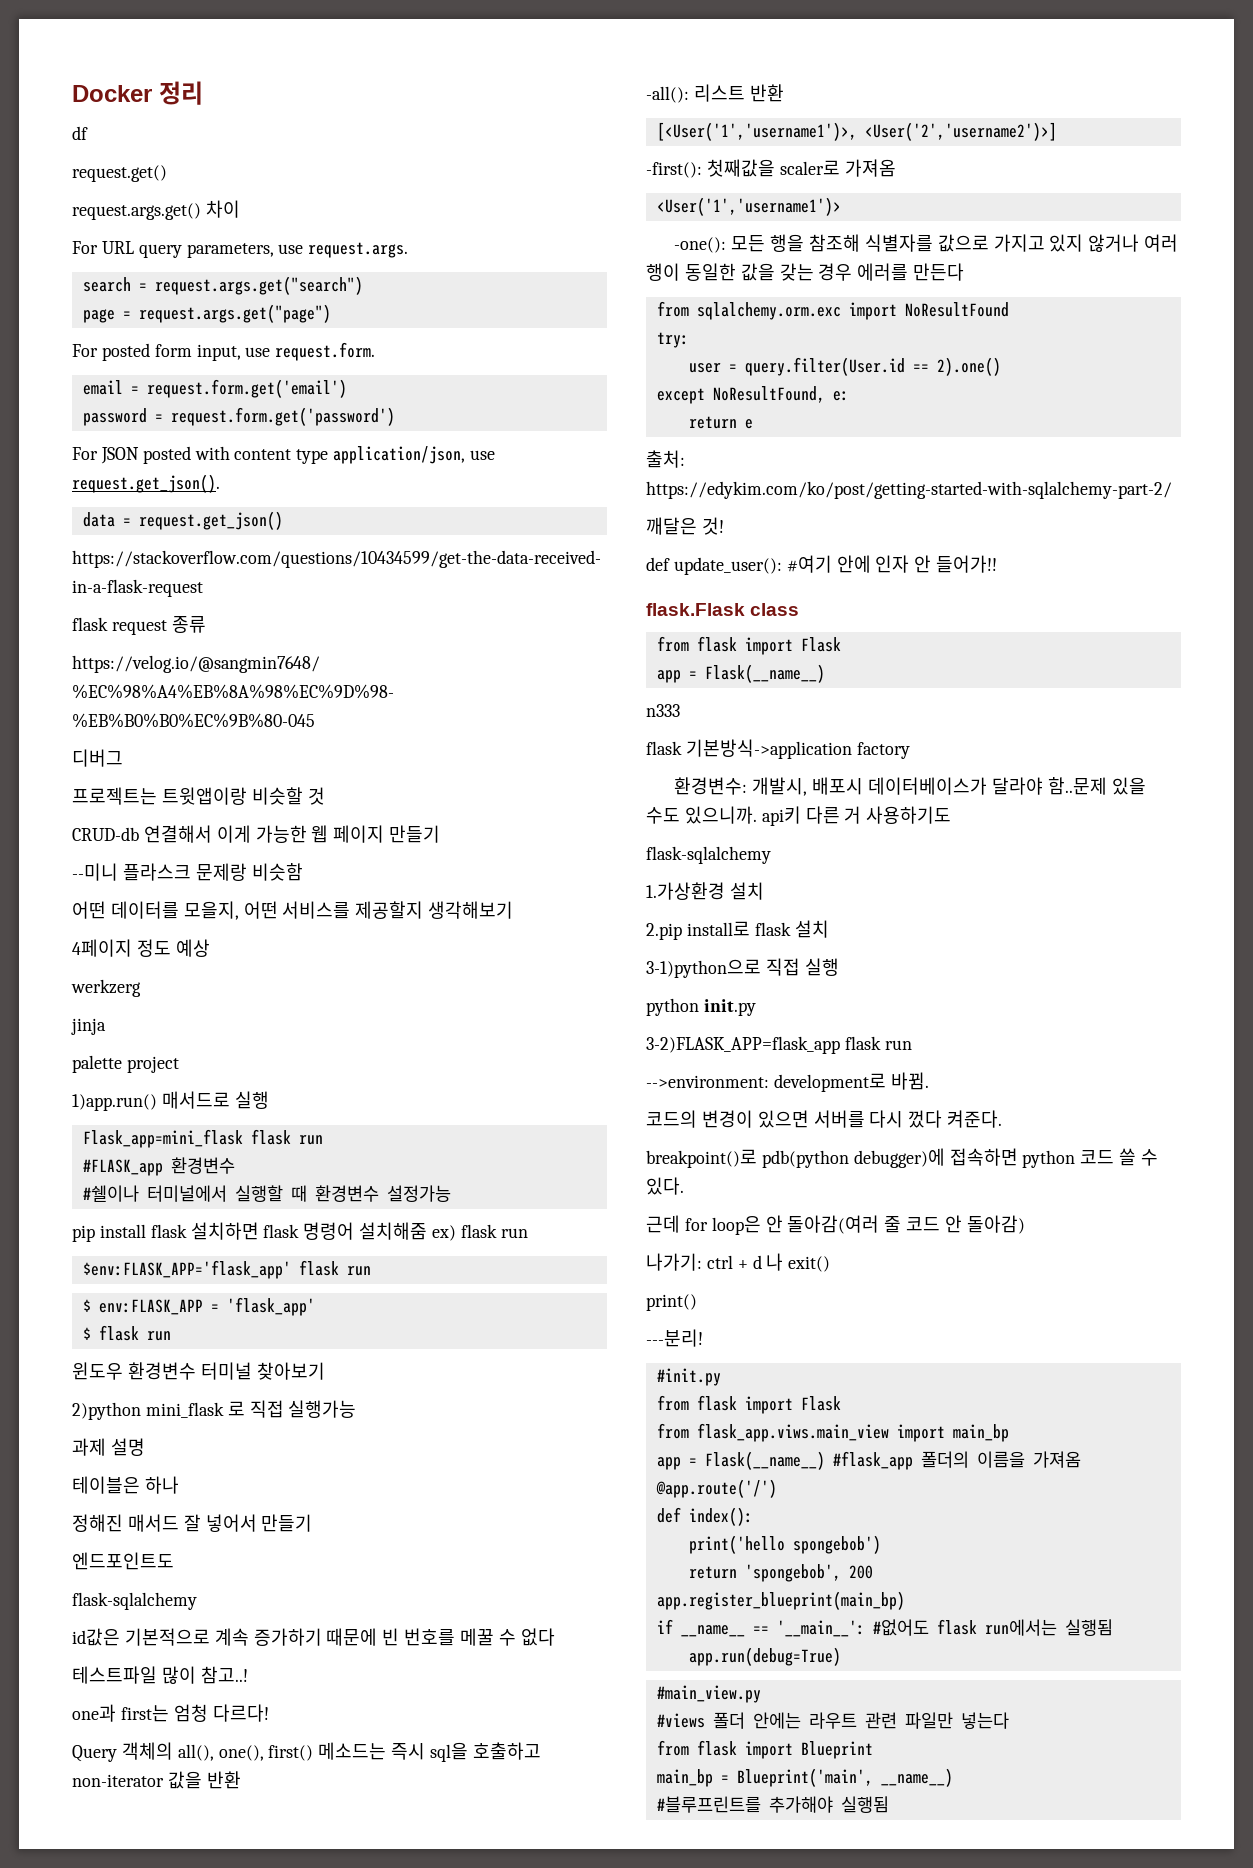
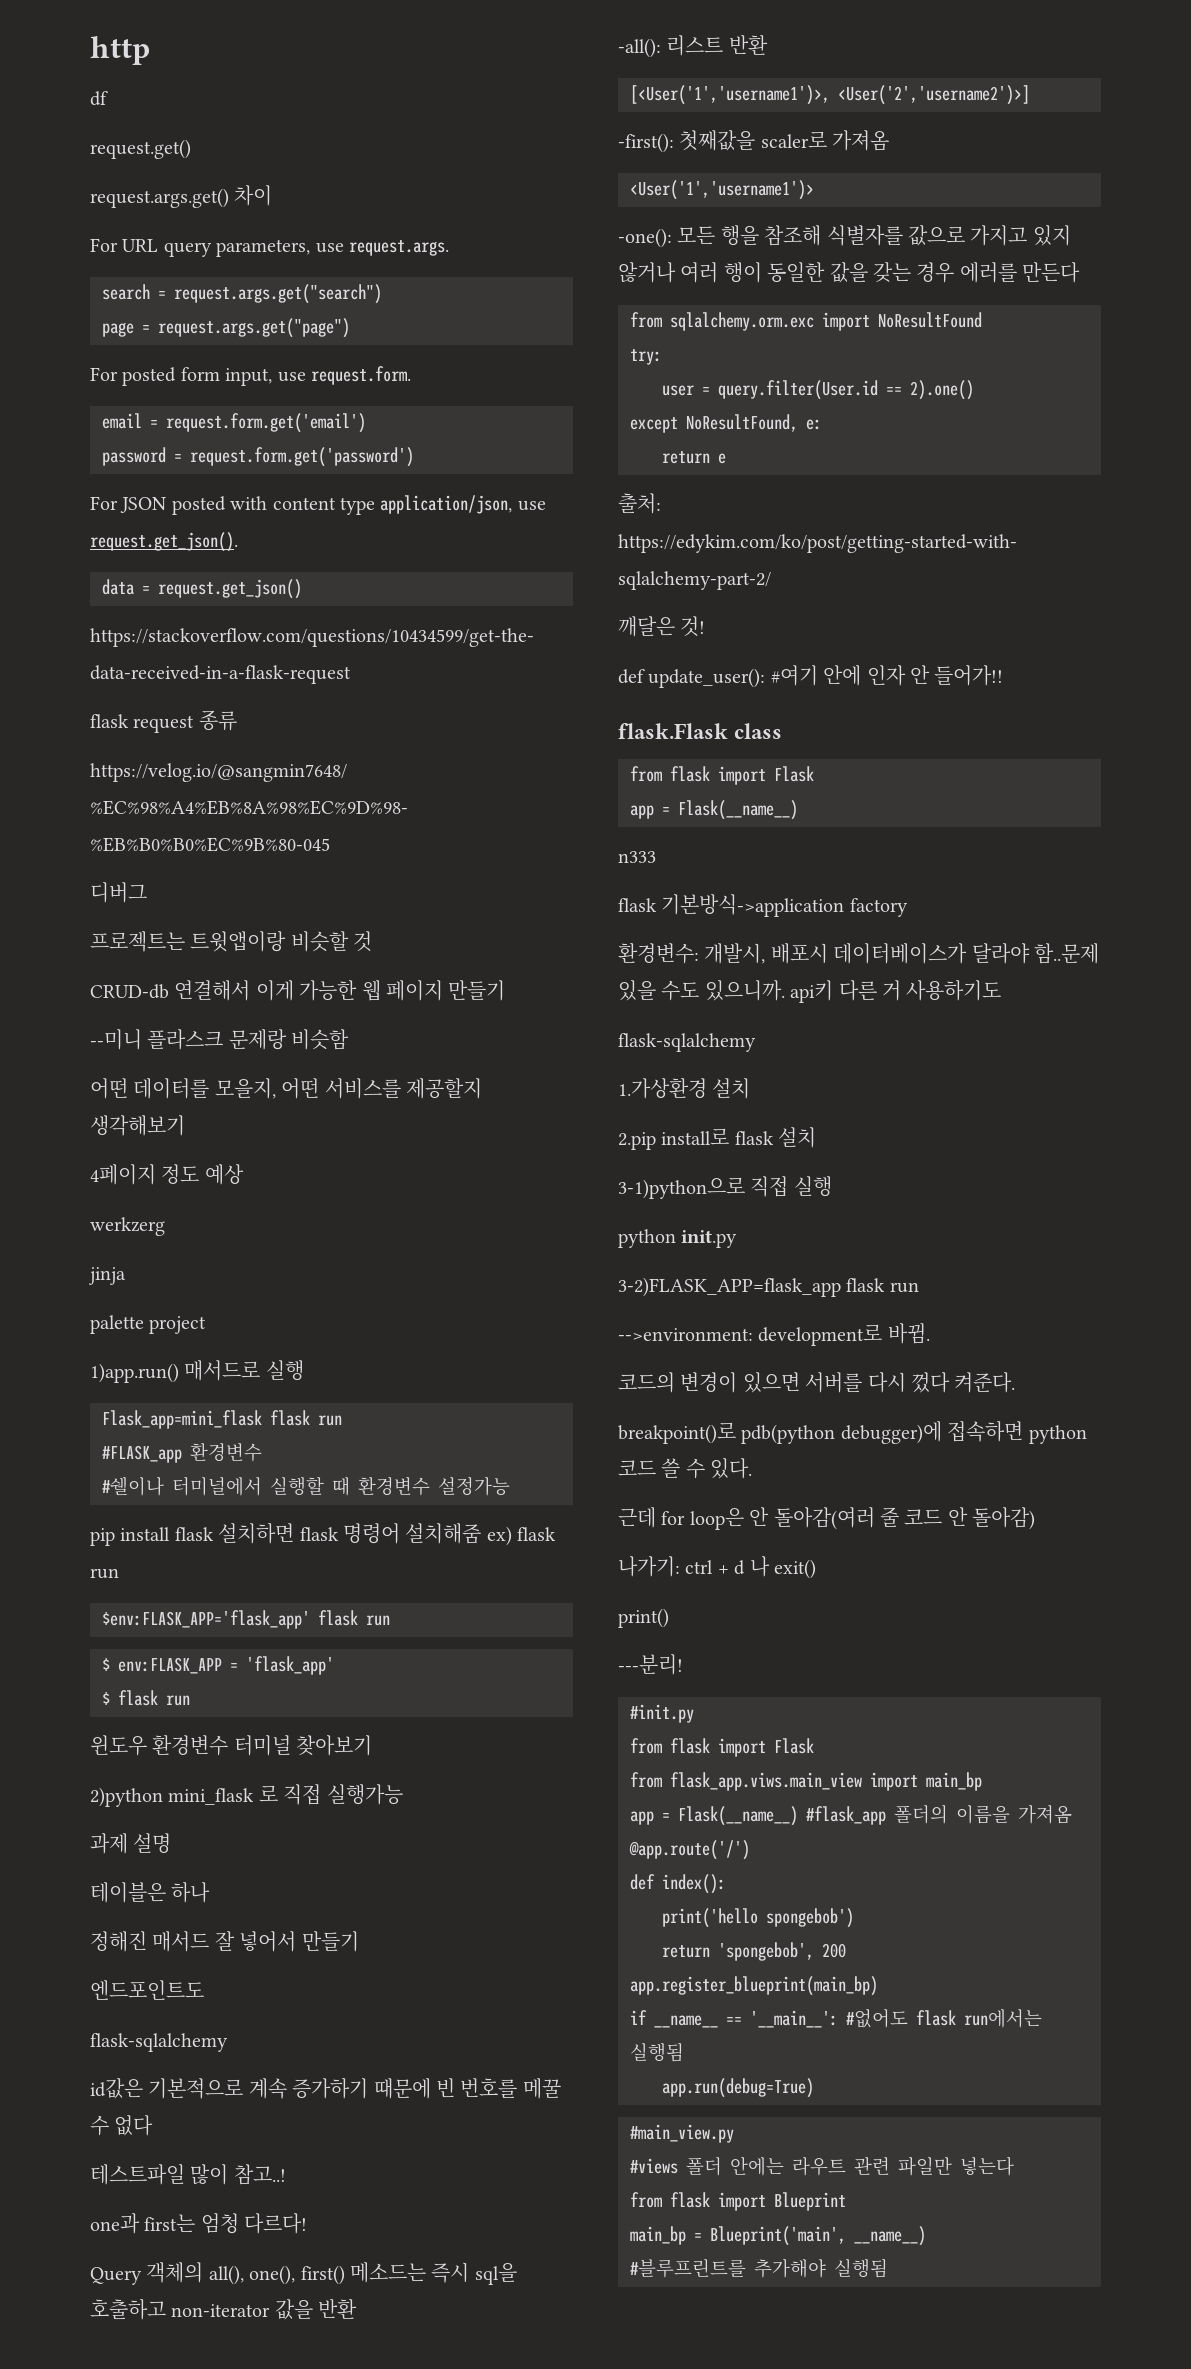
[72,81,203,105] Docker 정리 -> [90,36,150,65] http

